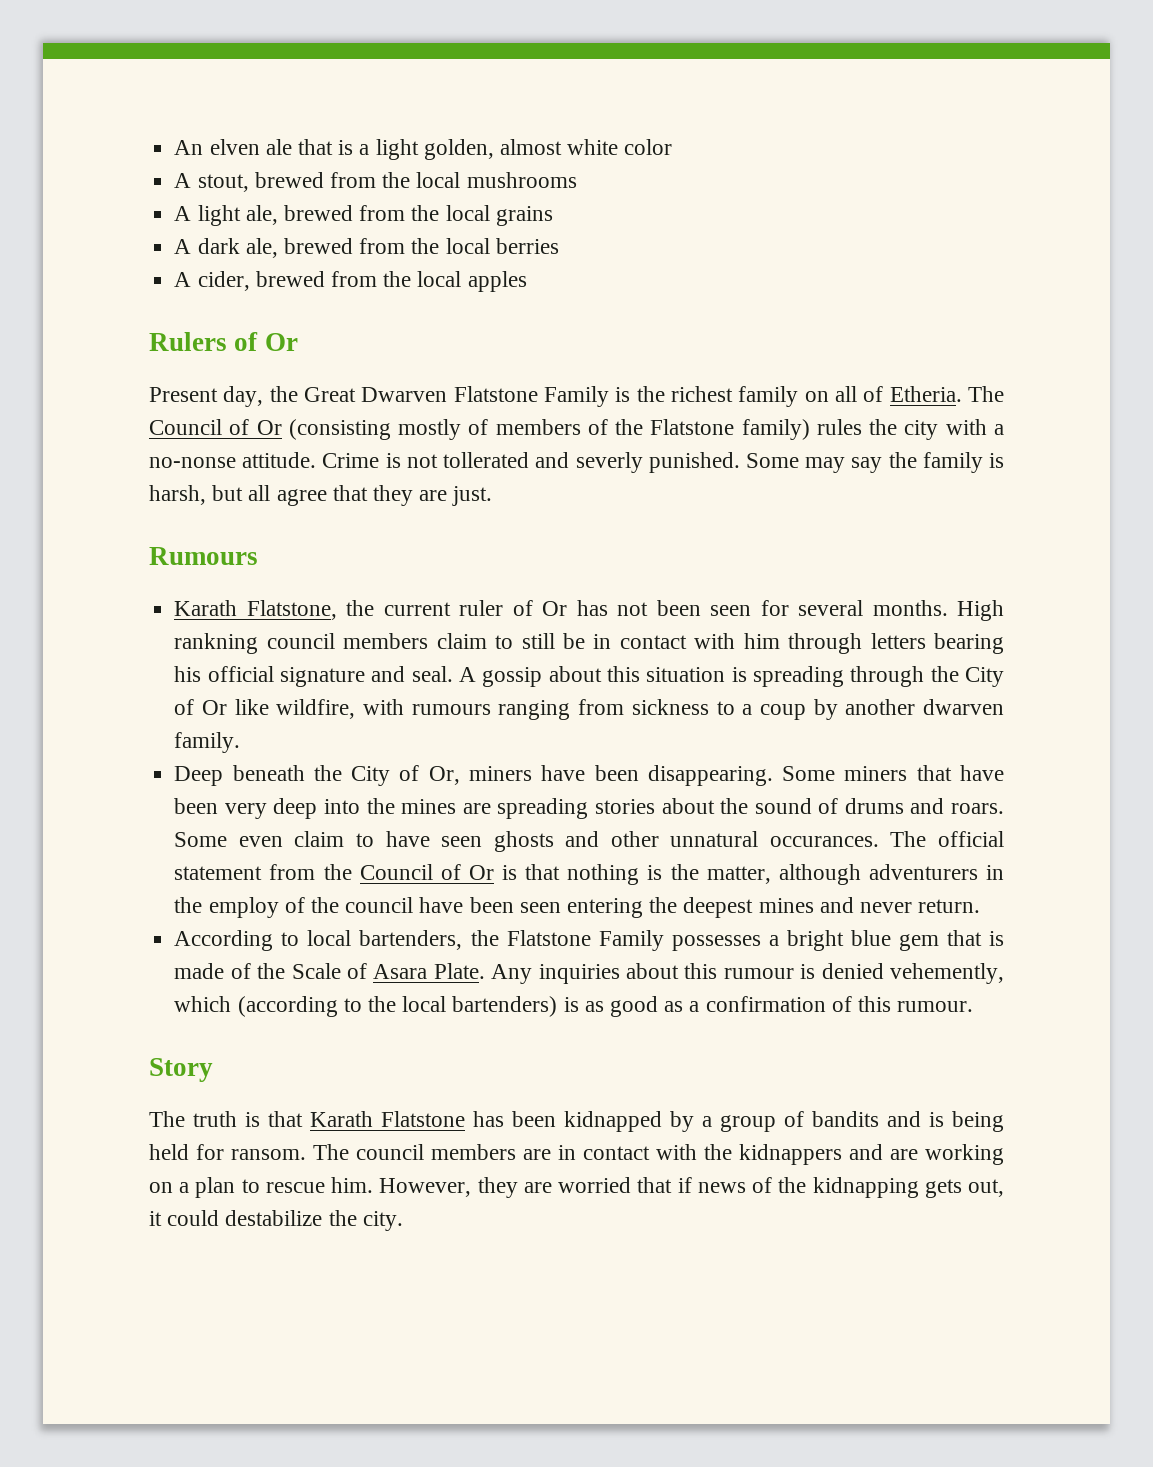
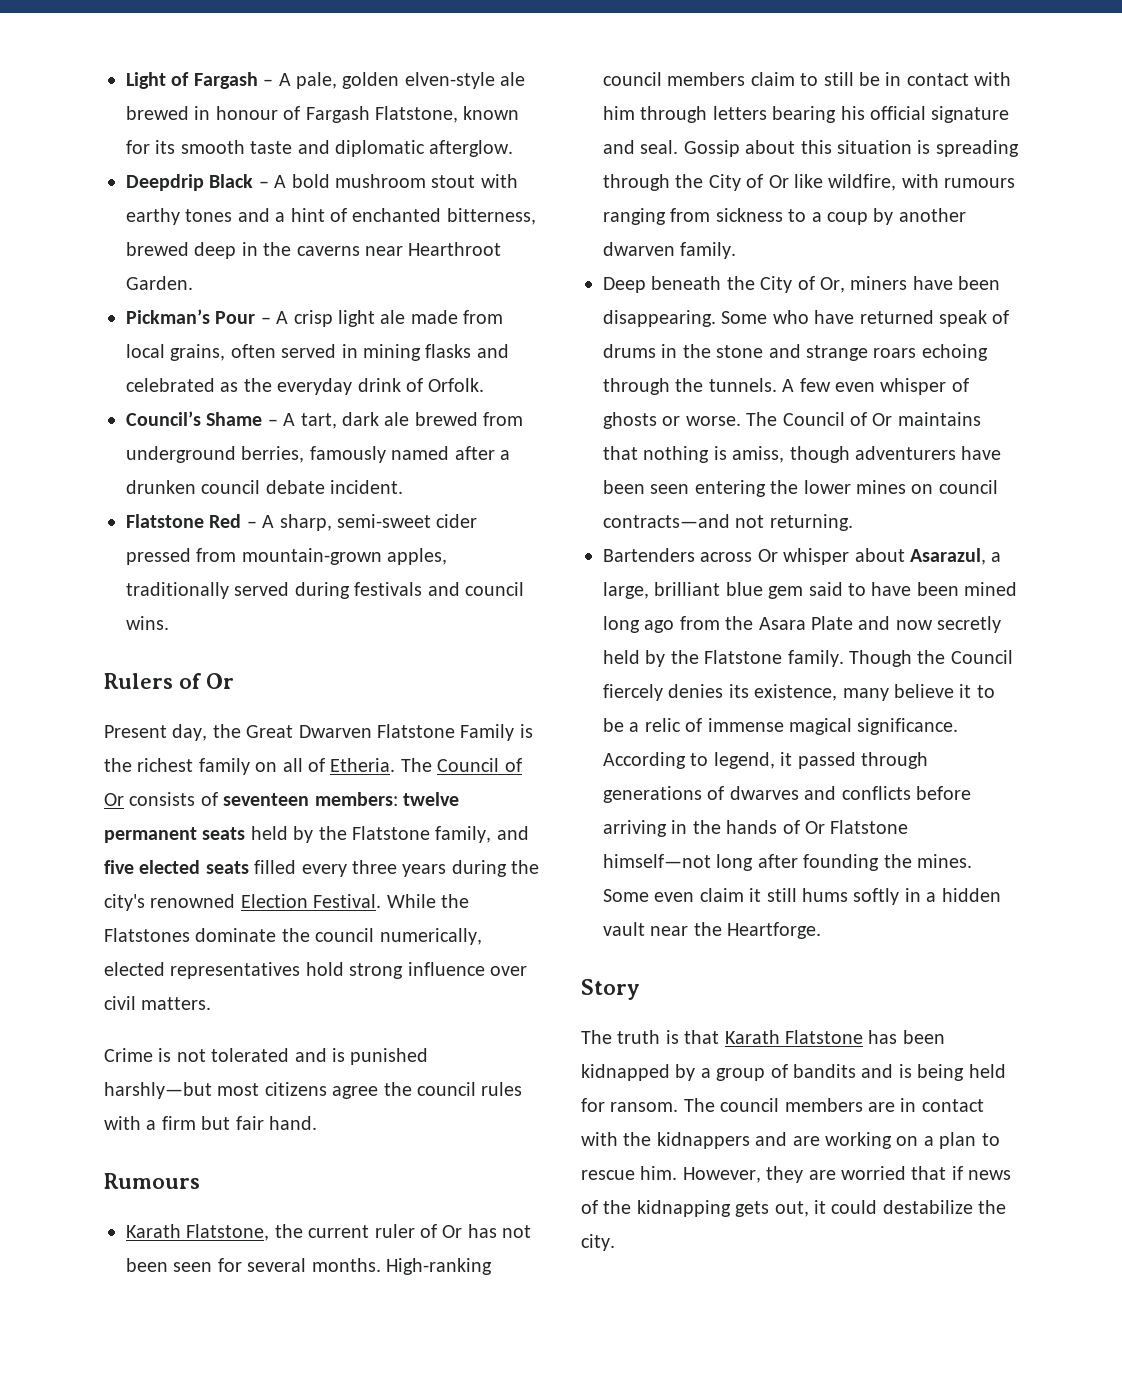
[174,139,673,160] [174,172,577,192] [174,205,553,226] [174,238,559,258] [174,271,527,292] An elven ale that is a light golden, almost white color // A stout, brewed from the local mushrooms // A light ale, brewed from the local grains // A dark ale, brewed from the local berries // A cider, brewed from the local apples -> [126,72,526,89] [126,106,520,123] [126,140,514,157] [126,174,518,191] [126,208,536,225] [126,242,502,259] [126,276,193,290] [126,309,504,327] [126,344,509,361] [126,378,485,395] [126,411,524,429] [126,446,510,463] [126,480,404,494] [126,514,478,531] [126,548,448,565] [126,582,524,599] [126,616,169,630] Light of Fargash – A pale, golden elven-style ale brewed in honour of Fargash Flatstone, known for its smooth taste and diplomatic afterglow. // Deepdrip Black – A bold mushroom stout with earthy tones and a hint of enchanted bitterness, brewed deep in the caverns near Hearthroot Garden. // Pickman’s Pour – A crisp light ale made from local grains, often served in mining flasks and celebrated as the everyday drink of Orfolk. // Council’s Shame – A tart, dark ale brewed from underground berries, famously named after a drunken council debate incident. // Flatstone Red – A sharp, semi-sweet cider pressed from mountain-grown apples, traditionally served during festivals and council wins.
[288,419,1004,440] [149,452,1004,473] [149,485,493,506] (consisting mostly of members of the Flatstone family) rules the city with a no-nonse attitude. Crime is not tollerated and severly punished. Some may say the family is harsh, but all agree that they are just. -> [129,792,459,806] [104,826,529,843] [104,860,540,877] [104,894,469,911] [104,928,482,945] [104,962,527,979] [104,996,212,1010] [104,1048,429,1065] [104,1082,523,1099] [104,1116,317,1130] consists of seventeen members: twelve permanent seats held by the Flatstone family, and five elected seats filled every three years during the city's renowned Election Festival. While the Flatstones dominate the council numerically, elected representatives hold strong influence over civil matters. // Crime is not tolerated and is punished harshly—but most citizens agree the council rules with a firm but fair hand.
[956,600,1004,621] [174,633,259,654] High rankning -> [386,1258,492,1275] High-ranking
[458,667,543,687] A gossip -> [683,140,740,157] Gossip
[844,765,1004,781] [174,798,1005,819] [174,831,1005,852] [174,864,518,880] miners that have been very deep into the mines are spreading stories about the sound of drums and roars. Some even claim to have seen ghosts and other unnatural occurances. The official statement from the Council of Or is -> [772,310,1010,327] [603,344,988,361] [603,378,969,395] [603,412,981,429] who have returned speak of drums in the stone and strange roars echoing through the tunnels. A few even whisper of ghosts or worse. The Council of Or maintains
[670,864,1005,885] [174,897,414,918] the matter, although adventurers in the employ of the council -> [732,446,956,463] amiss, though adventurers
[683,897,981,918] [174,930,1005,951] [174,963,1004,984] [174,996,974,1017] deepest mines and never return. // According to local bartenders, the Flatstone Family possesses a bright blue gem that is made of the Scale of Asara Plate. Any inquiries about this rumour is denied vehemently, which (according to the local bartenders) is as good as a confirmation of this rumour. -> [803,480,998,494] [603,514,853,531] [603,548,1002,565] [603,582,1018,599] [603,616,1002,633] [603,650,1013,667] [603,684,995,701] [603,718,959,735] [603,752,928,769] [603,786,971,803] [603,820,909,837] [603,854,972,871] [603,888,1001,905] [603,922,822,939] lower mines on council contracts—and not returning. // Bartenders across Or whisper about Asarazul, a large, brilliant blue gem said to have been mined long ago from the Asara Plate and now secretly held by the Flatstone family. Though the Council fiercely denies its existence, many believe it to be a relic of immense magical significance. According to legend, it passed through generations of dwarves and conflicts before arriving in the hands of Or Flatstone himself—not long after founding the mines. Some even claim it still hums softly in a hidden vault near the Heartforge.

